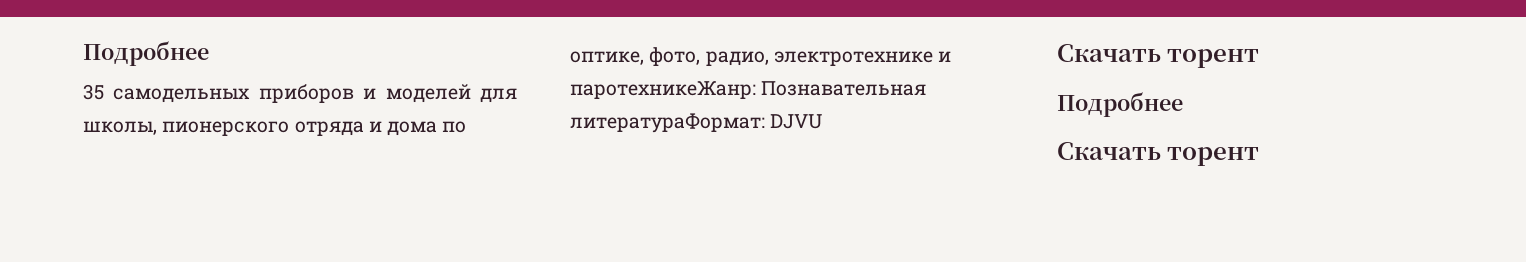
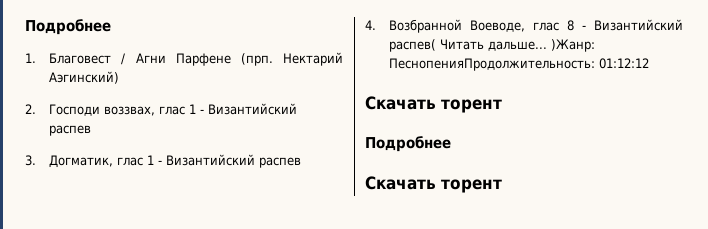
[83,41,209,66] [83,84,517,103] [83,121,467,136] [570,47,952,66] [570,81,927,99] [570,113,823,133] Подробнее // 35 самодельных приборов и моделей для школы, пионерского отряда и дома по оптике, фото, радио, электротехнике и паротехникеЖанр: Познавательная литератураФормат: DJVU -> [25,19,111,35] [25,52,343,66] [49,71,120,84] [25,103,298,116] [49,125,92,136] [25,154,302,168] [365,19,683,33] [389,39,596,52] [389,58,650,71] Подробнее // 1. Благовест / Агни Парфене (прп. Нектарий Аэгинский) // 2. Господи воззвах, глас 1 - Византийский распев // 3. Догматик, глас 1 - Византийский распев // 4. Возбранной Воеводе, глас 8 - Византийский распев( Читать дальше... )Жанр: ПеснопенияПродолжительность: 01:12:12

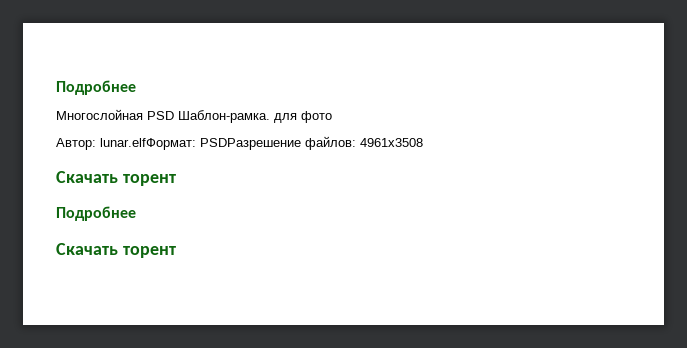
[25,19,111,35] [25,52,343,66] [49,71,120,84] [25,103,298,116] [49,125,92,136] [25,154,302,168] [365,19,683,33] [389,39,596,52] [389,58,650,71] Подробнее // 1. Благовест / Агни Парфене (прп. Нектарий Аэгинский) // 2. Господи воззвах, глас 1 - Византийский распев // 3. Догматик, глас 1 - Византийский распев // 4. Возбранной Воеводе, глас 8 - Византийский распев( Читать дальше... )Жанр: ПеснопенияПродолжительность: 01:12:12 -> [56,80,136,95] [56,109,332,123] [56,136,423,150] Подробнее // Многослойная PSD Шаблон-рамка. для фото // Автор: lunar.elfФормат: PSDРазрешение файлов: 4961x3508

